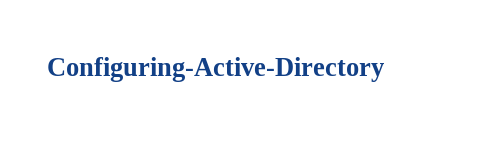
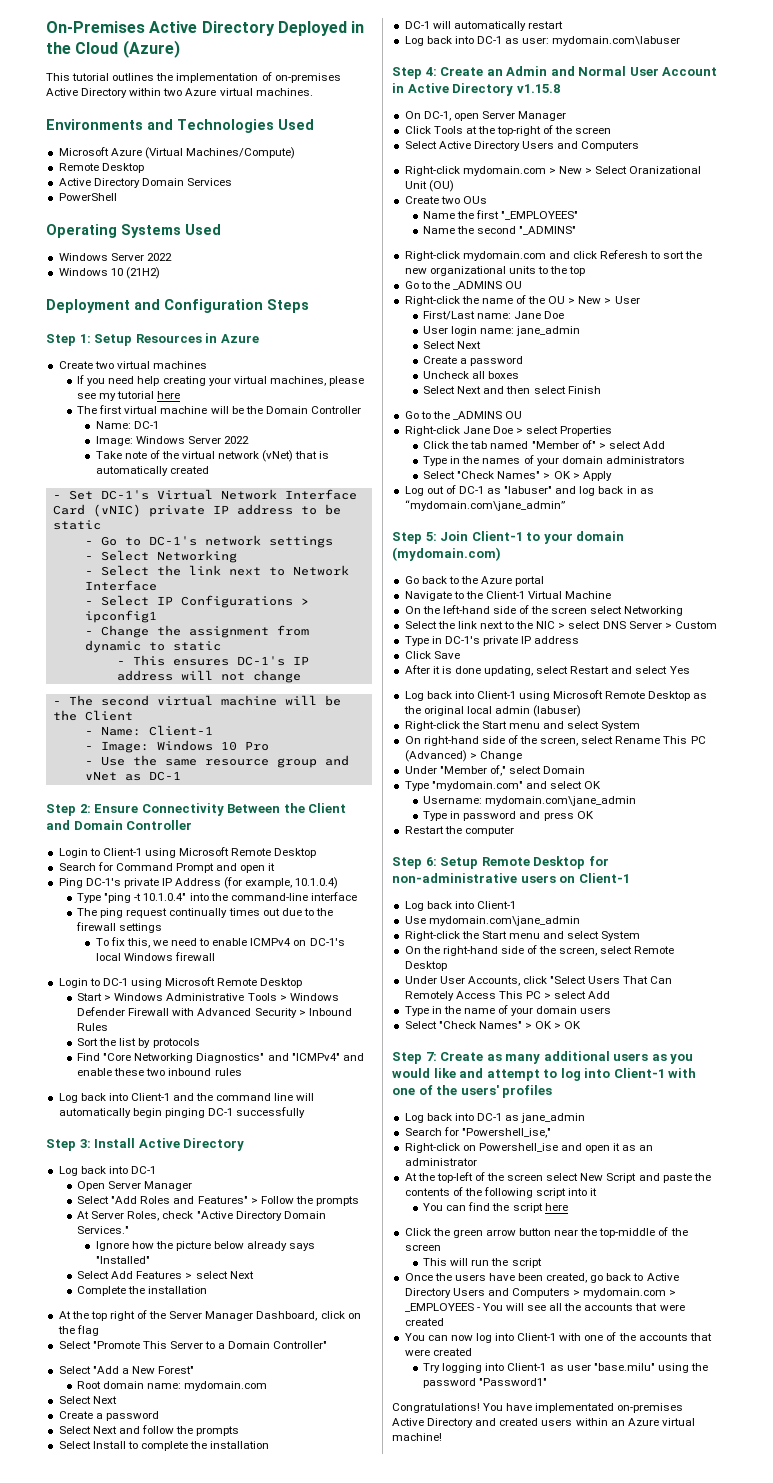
[47,57,384,82] Configuring-Active-Directory -> [46,21,365,36] [46,40,180,58] [46,72,341,83] [46,88,313,98] [46,119,314,133] [58,147,295,159] [58,163,144,173] [58,178,232,188] [58,193,117,201] [46,224,221,238] [58,253,172,261] [58,267,160,279] [46,299,309,313] [46,333,259,346] [58,361,207,369] [77,375,364,386] [77,391,181,401] [77,405,361,414] [95,421,159,429] [95,436,249,446] [95,450,330,462] [95,466,209,476] [52,489,357,500] [52,504,341,517] [52,520,101,530] [84,535,333,548] [84,550,237,563] [84,565,349,576] [84,580,157,591] [84,595,309,608] [84,610,157,623] [84,625,309,638] [84,640,221,653] [116,655,309,666] [116,670,301,683] [52,695,341,706] [52,710,133,721] [84,725,213,736] [84,740,269,753] [84,755,349,768] [84,771,181,781] [46,803,347,816] [46,820,193,830] [58,847,317,858] [58,862,276,873] [58,877,339,889] [77,892,357,903] [77,908,333,918] [76,922,163,933] [95,937,345,948] [95,952,215,961] [58,977,303,988] [77,993,339,1001] [77,1007,352,1018] [77,1023,109,1031] [77,1038,200,1048] [77,1053,364,1063] [77,1068,242,1076] [58,1093,315,1103] [58,1107,306,1118] [46,1138,245,1151] [58,1166,156,1176] [77,1181,193,1191] [77,1196,359,1206] [77,1211,326,1221] [77,1226,130,1234] [95,1241,316,1251] [95,1256,150,1264] [77,1271,254,1279] [77,1286,208,1296] [58,1310,361,1321] [57,1325,99,1336] [58,1341,328,1349] [58,1366,195,1374] [77,1381,268,1391] [58,1396,117,1404] [58,1411,159,1421] [58,1425,240,1436] [58,1441,270,1451] [404,21,563,31] [404,36,681,46] [392,66,718,79] [392,83,560,96] [404,111,567,121] [404,125,612,136] [404,141,640,151] [404,166,702,176] [404,180,454,192] [404,196,487,204] [423,210,579,220] [423,226,577,235] [404,250,703,261] [404,266,586,276] [404,281,523,290] [404,295,640,306] [423,311,565,320] [423,326,581,336] [423,341,482,349] [423,356,524,366] [423,371,520,379] [423,386,601,394] [404,411,523,420] [404,426,613,436] [423,440,665,449] [423,455,685,466] [423,471,612,481] [404,485,654,496] [404,500,565,511] [392,531,625,544] [392,547,501,561] [404,576,545,586] [404,591,612,601] [404,605,684,616] [404,621,717,629] [404,636,580,646] [404,651,460,659] [404,665,690,676] [404,690,708,701] [403,705,582,717] [404,721,641,731] [404,735,706,746] [404,750,522,762] [404,765,586,776] [404,781,602,791] [423,796,637,806] [423,811,594,821] [404,826,514,836] [392,856,609,869] [392,873,630,883] [404,901,516,911] [404,916,580,926] [404,931,641,941] [404,945,675,956] [404,961,447,971] [404,976,673,986] [404,991,611,1001] [404,1005,612,1016] [404,1021,582,1029] [392,1051,694,1064] [392,1068,697,1081] [392,1085,553,1098] [404,1113,586,1123] [404,1127,551,1138] [404,1143,654,1153] [404,1158,477,1166] [404,1172,711,1183] [404,1187,598,1198] [423,1202,568,1213] [404,1227,688,1238] [404,1244,441,1251] [423,1258,542,1268] [404,1273,679,1283] [404,1288,677,1298] [404,1303,685,1312] [404,1318,444,1326] [404,1332,712,1343] [404,1348,472,1356] [423,1363,708,1373] [423,1378,548,1388] [392,1403,684,1413] [392,1418,695,1428] [392,1433,442,1441] On-Premises Active Directory Deployed in the Cloud (Azure) // This tutorial outlines the implementation of on-premises Active Directory within two Azure virtual machines. // Environments and Technologies Used // Microsoft Azure (Virtual Machines/Compute) // Remote Desktop // Active Directory Domain Services // PowerShell // Operating Systems Used // Windows Server 2022 // Windows 10 (21H2) // Deployment and Configuration Steps // Step 1: Setup Resources in Azure // Create two virtual machines // If you need help creating your virtual machines, please see my tutorial here // The first virtual machine will be the Domain Controller // Name: DC-1 // Image: Windows Server 2022 // Take note of the virtual network (vNet) that is automatically created // - Set DC-1's Virtual Network Interface Card (vNIC) private IP address to be static // - Go to DC-1's network settings // - Select Networking // - Select the link next to Network Interface // - Select IP Configurations > ipconfig1 // - Change the assignment from dynamic to static // - This ensures DC-1's IP address will not change // - The second virtual machine will be the Client // - Name: Client-1 // - Image: Windows 10 Pro // - Use the same resource group and vNet as DC-1 // Step 2: Ensure Connectivity Between the Client and Domain Controller // Login to Client-1 using Microsoft Remote Desktop // Search for Command Prompt and open it // Ping DC-1's private IP Address (for example, 10.1.0.4) // Type "ping -t 10.1.0.4" into the command-line interface // The ping request continually times out due to the firewall settings // To fix this, we need to enable ICMPv4 on DC-1's local Windows firewall // Login to DC-1 using Microsoft Remote Desktop // Start > Windows Administrative Tools > Windows Defender Firewall with Advanced Security > Inbound Rules // Sort the list by protocols // Find "Core Networking Diagnostics" and "ICMPv4" and enable these two inbound rules // Log back into Client-1 and the command line will automatically begin pinging DC-1 successfully // Step 3: Install Active Directory // Log back into DC-1 // Open Server Manager // Select "Add Roles and Features" > Follow the prompts // At Server Roles, check "Active Directory Domain Services." // Ignore how the picture below already says "Installed" // Select Add Features > select Next // Complete the installation // At the top right of the Server Manager Dashboard, click on the flag // Select "Promote This Server to a Domain Controller" // Select "Add a New Forest" // Root domain name: mydomain.com // Select Next // Create a password // Select Next and follow the prompts // Select Install to complete the installation // DC-1 will automatically restart // Log back into DC-1 as user: mydomain.com\labuser // Step 4: Create an Admin and Normal User Account in Active Directory v1.15.8 // On DC-1, open Server Manager // Click Tools at the top-right of the screen // Select Active Directory Users and Computers // Right-click mydomain.com > New > Select Oranizational Unit (OU) // Create two OUs // Name the first "_EMPLOYEES" // Name the second "_ADMINS" // Right-click mydomain.com and click Referesh to sort the new organizational units to the top // Go to the _ADMINS OU // Right-click the name of the OU > New > User // First/Last name: Jane Doe // User login name: jane_admin // Select Next // Create a password // Uncheck all boxes // Select Next and then select Finish // Go to the _ADMINS OU // Right-click Jane Doe > select Properties // Click the tab named "Member of" > select Add // Type in the names of your domain administrators // Select "Check Names" > OK > Apply // Log out of DC-1 as "labuser" and log back in as “mydomain.com\jane_admin” // Step 5: Join Client-1 to your domain (mydomain.com) // Go back to the Azure portal // Navigate to the Client-1 Virtual Machine // On the left-hand side of the screen select Networking // Select the link next to the NIC > select DNS Server > Custom // Type in DC-1's private IP address // Click Save // After it is done updating, select Restart and select Yes // Log back into Client-1 using Microsoft Remote Desktop as the original local admin (labuser) // Right-click the Start menu and select System // On right-hand side of the screen, select Rename This PC (Advanced) > Change // Under "Member of," select Domain // Type "mydomain.com" and select OK // Username: mydomain.com\jane_admin // Type in password and press OK // Restart the computer // Step 6: Setup Remote Desktop for non-administrative users on Client-1 // Log back into Client-1 // Use mydomain.com\jane_admin // Right-click the Start menu and select System // On the right-hand side of the screen, select Remote Desktop // Under User Accounts, click "Select Users That Can Remotely Access This PC > select Add // Type in the name of your domain users // Select "Check Names" > OK > OK // Step 7: Create as many additional users as you would like and attempt to log into Client-1 with one of the users' profiles // Log back into DC-1 as jane_admin // Search for "Powershell_ise," // Right-click on Powershell_ise and open it as an administrator // At the top-left of the screen select New Script and paste the contents of the following script into it // You can find the script here // Click the green arrow button near the top-middle of the screen // This will run the script // Once the users have been created, go back to Active Directory Users and Computers > mydomain.com > _EMPLOYEES - You will see all the accounts that were created // You can now log into Client-1 with one of the accounts that were created // Try logging into Client-1 as user "base.milu" using the password "Password1" // Congratulations! You have implementated on-premises Active Directory and created users within an Azure virtual machine!

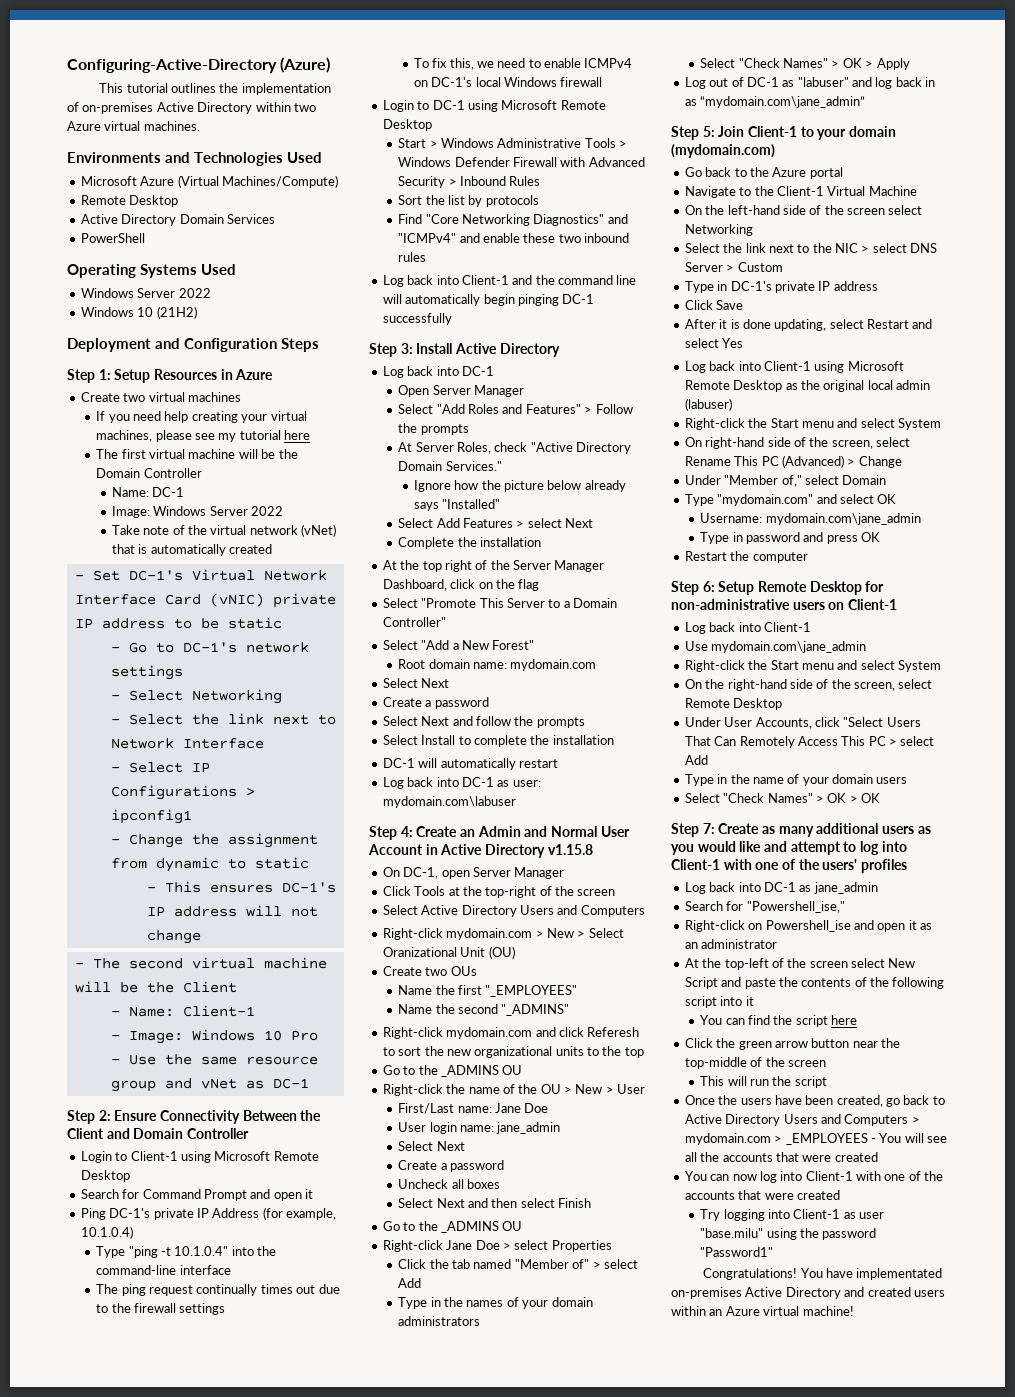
[46,21,365,36] [46,42,119,54] On-Premises Active Directory Deployed in the Cloud -> [67,59,277,73] Configuring-Active-Directory

